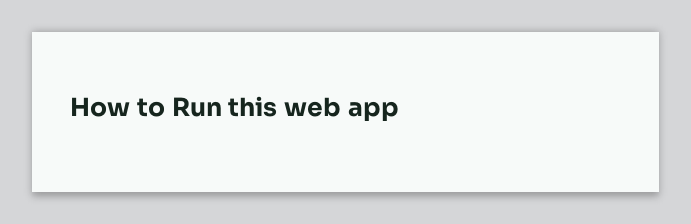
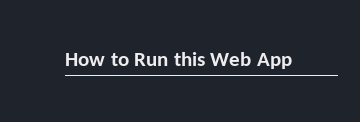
[284,97,399,121] web app -> [210,52,292,69] Web App

